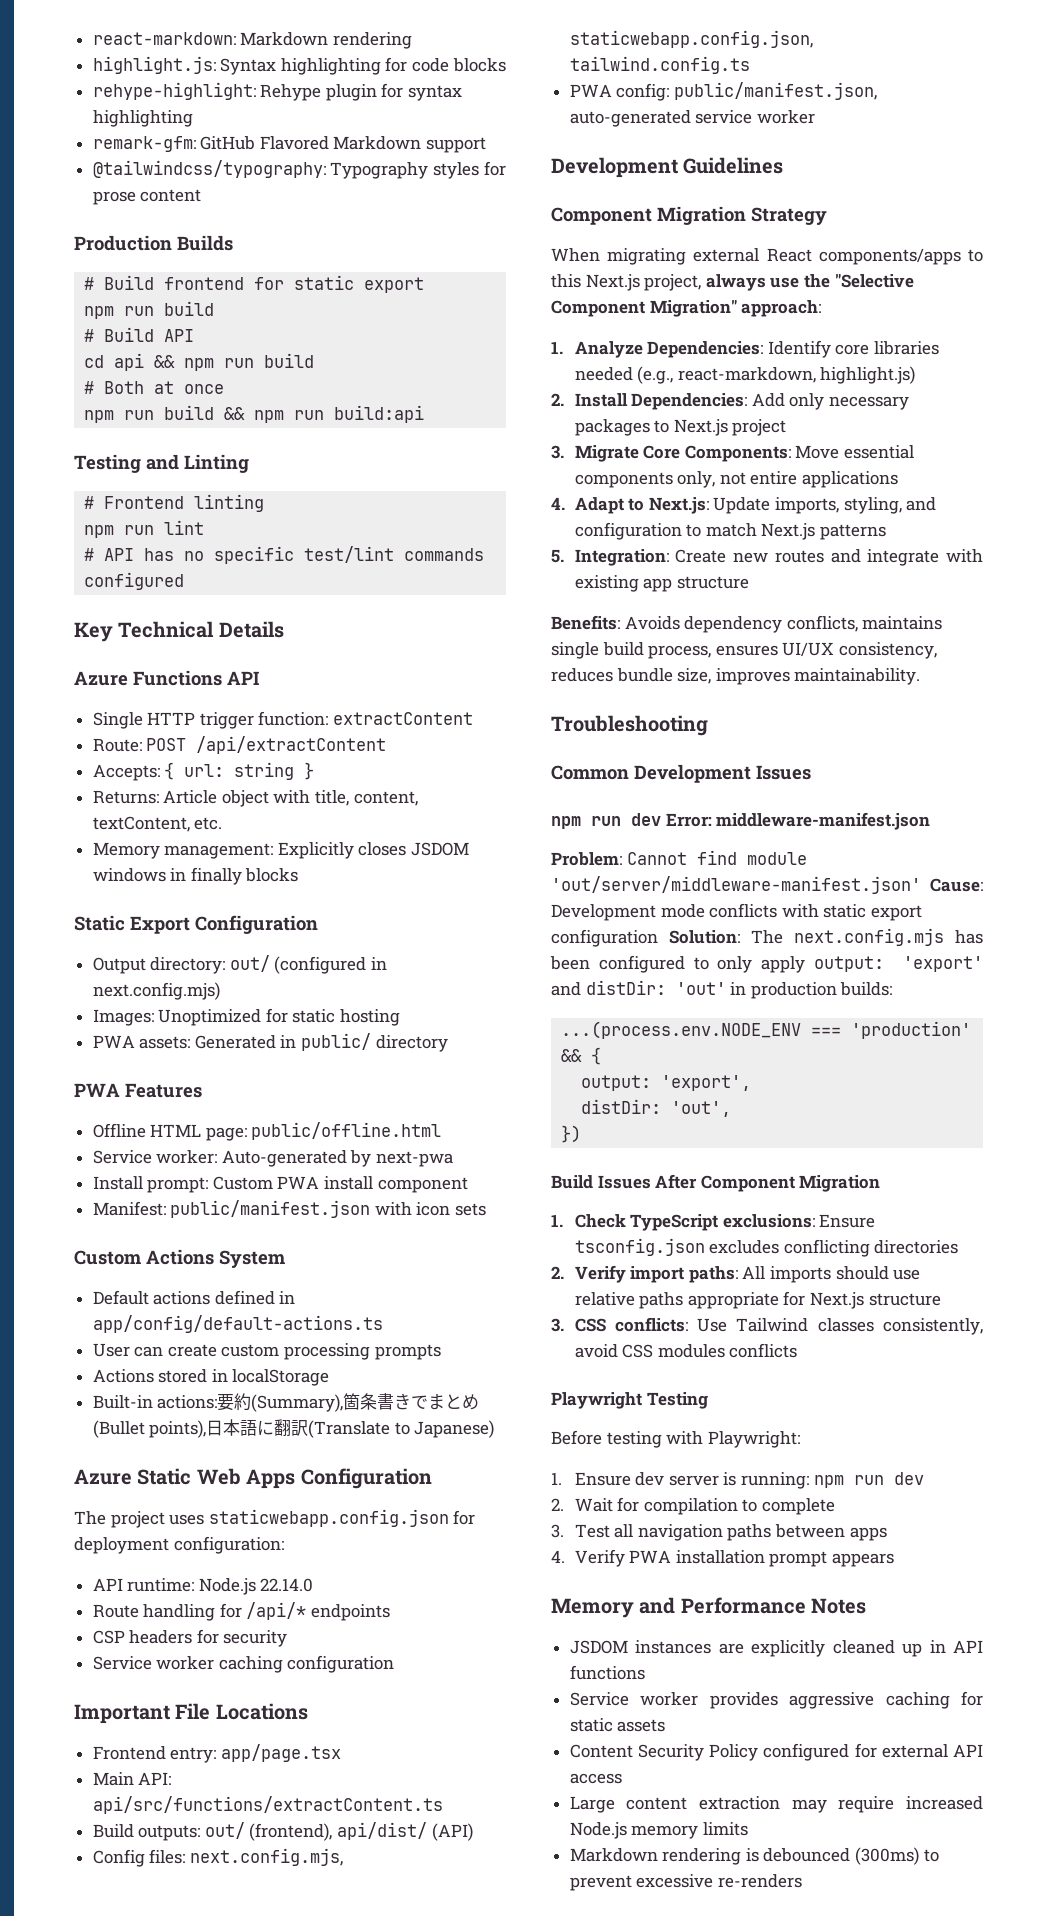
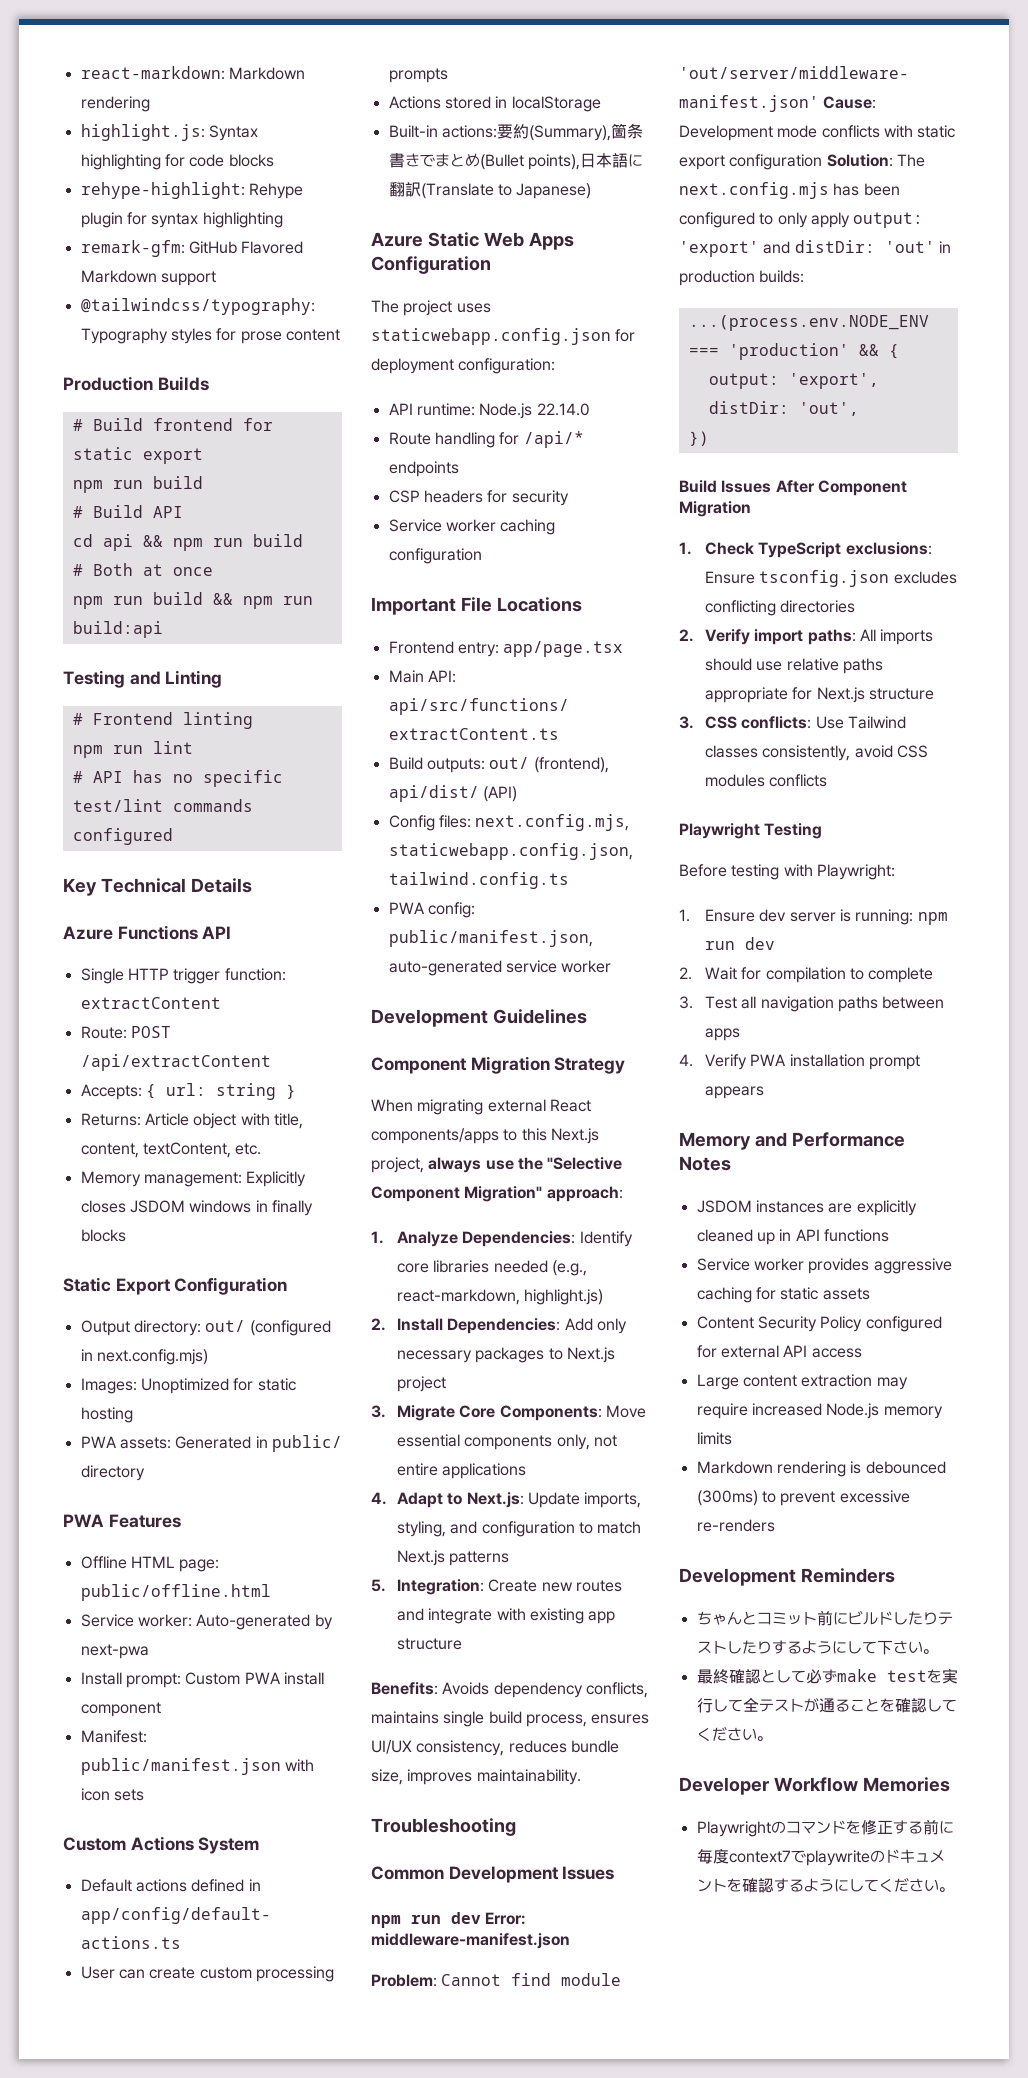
(802, 1881) none -> [679,1568,895,1586] [696,1610,953,1626] [696,1640,938,1655] [696,1668,958,1684] [696,1697,957,1713] [696,1726,772,1742] [679,1777,950,1795] [696,1819,954,1837] [696,1849,945,1866] [696,1877,954,1893] // Development Reminders // ちゃんとコミット前にビルドしたりテストしたりするようにして下さい。 // 最終確認として必ずmake testを実行して全テストが通ることを確認してください。 // Developer Workflow Memories // Playwrightのコマンドを修正する前に毎度context7でplaywriteのドキュメントを確認するようにしてください。

